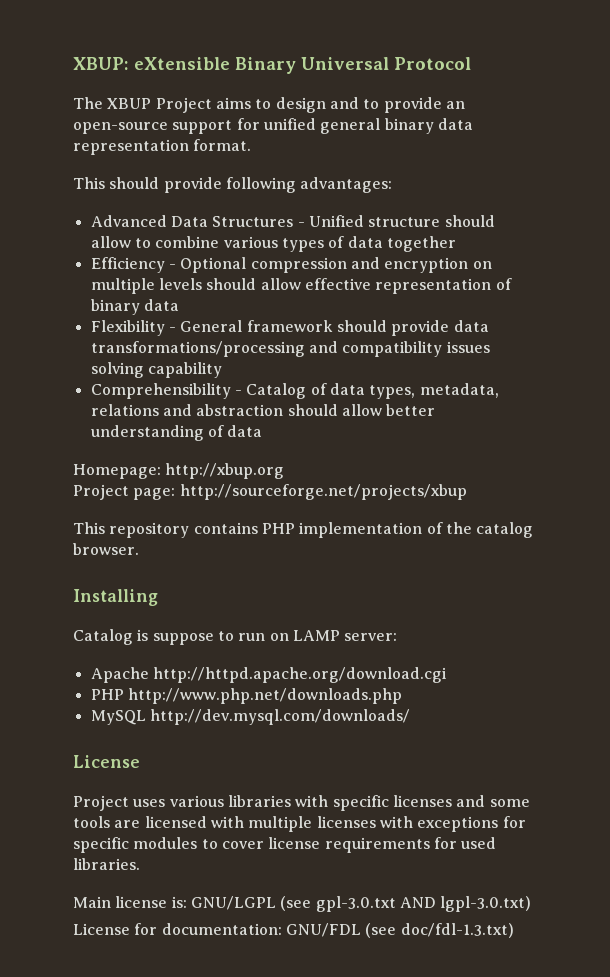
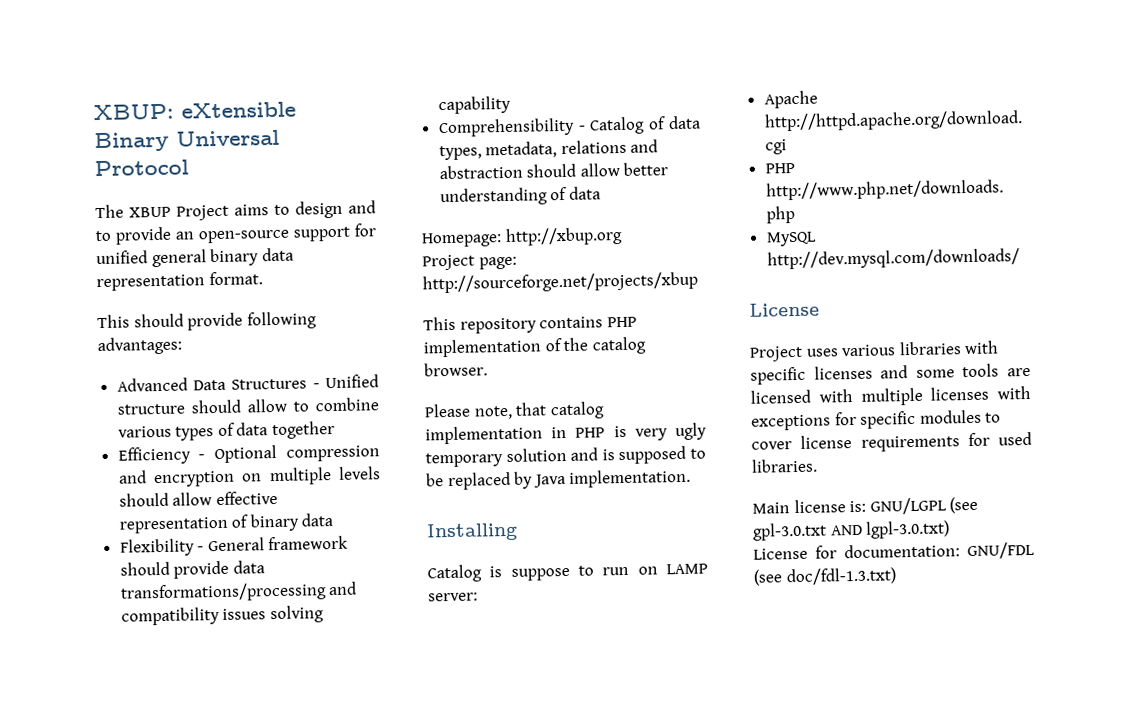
(139, 549) none -> [424,401,605,420] [425,422,707,445] [425,445,706,468] [426,468,692,491] // Please note, that catalog implementation in PHP is very ugly temporary solution and is supposed to be replaced by Java implementation.

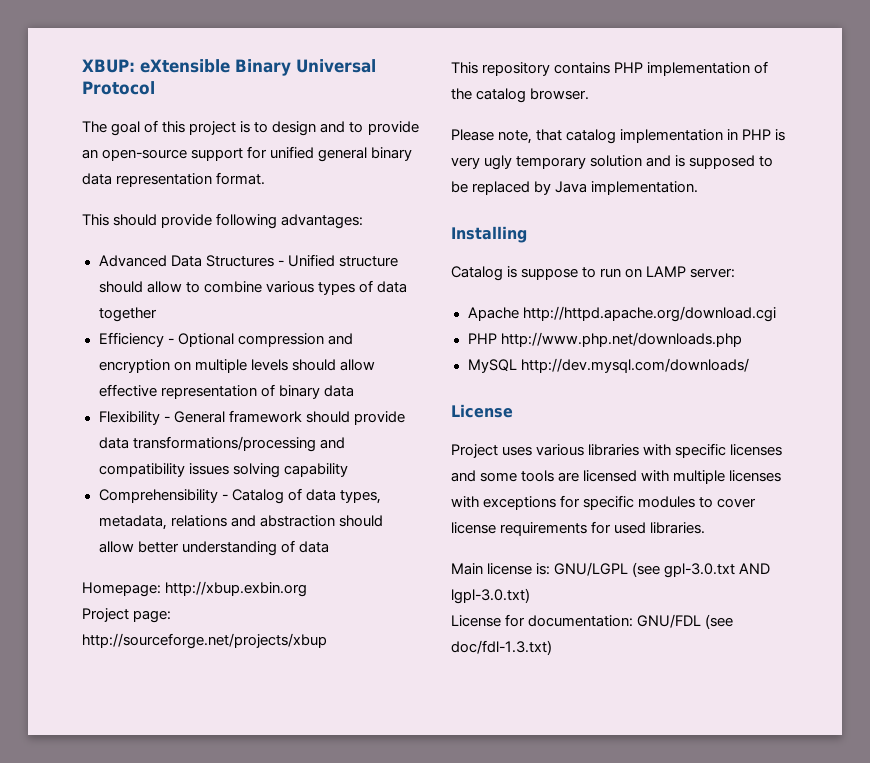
[129,204,269,221] XBUP Project aims -> [111,120,251,136] goal of this project is
[504,226,623,247] http://xbup.org -> [165,581,308,597] http://xbup.exbin.org

